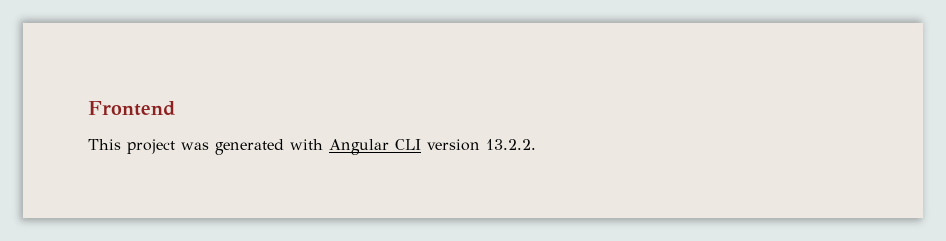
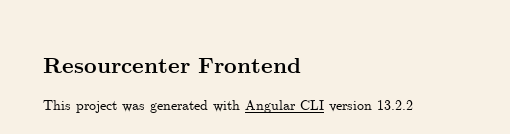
(88, 108) none -> [43,58,190,73] Resourcenter
[486,139,536,150] 13.2.2. -> [377,100,413,110] 13.2.2

